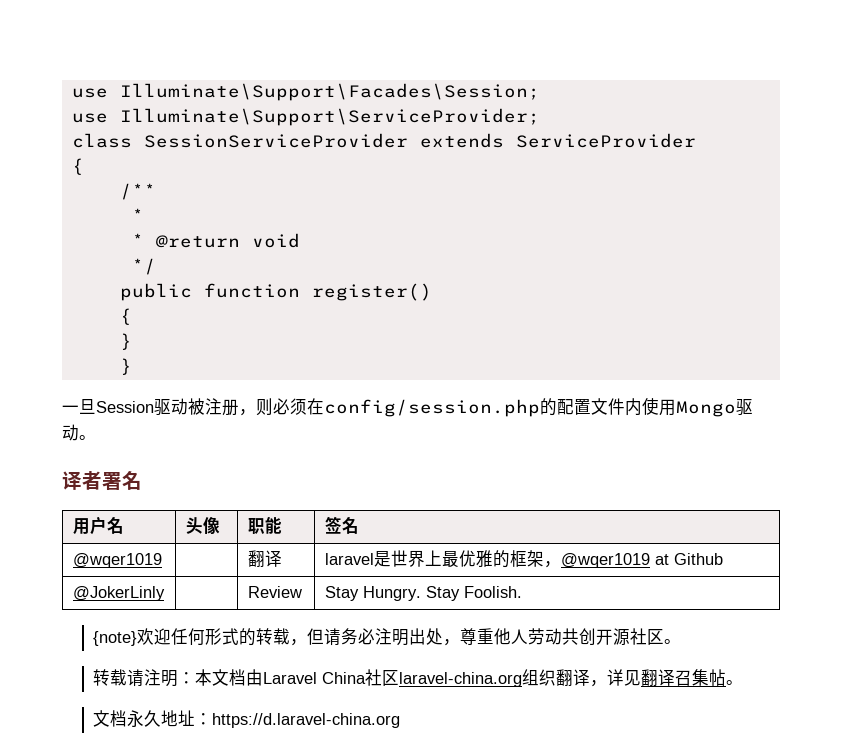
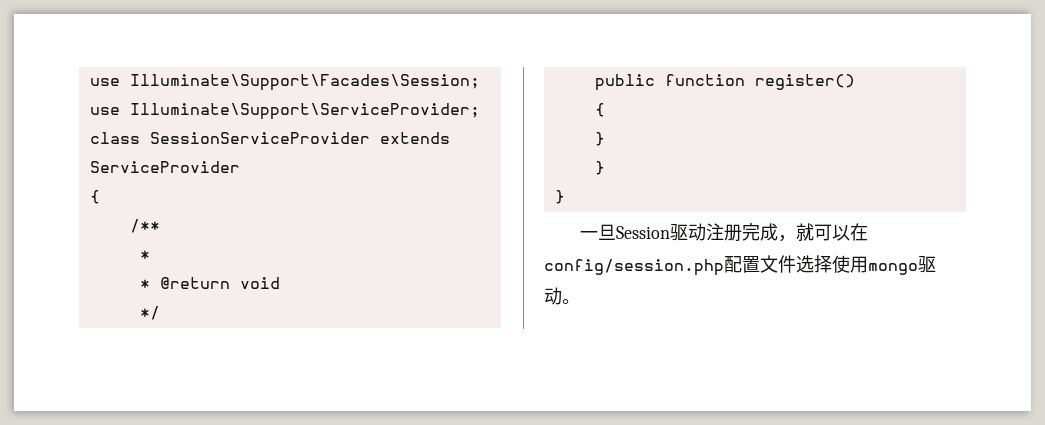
(132, 366) none -> [554,190,565,204] // }
[188,398,753,417] [62,424,96,441] [62,471,142,491] [72,516,124,535] [185,517,220,534] [247,516,282,534] [324,516,359,534] [72,553,162,568] [247,550,282,567] [324,550,723,568] [72,586,165,601] [247,586,302,598] [324,586,522,601] [93,628,682,646] [93,669,744,687] [93,710,401,728] 被注册，则必须在config/session.php的配置文件内使用Mongo驱动。 // 译者署名 // 用户名 | 头像 | 职能 | 签名 // @wqer1019 | | 翻译 | laravel是世界上最优雅的框架，@wqer1019 at Github // @JokerLinly | | Review | Stay Hungry. Stay Foolish. // {note}欢迎任何形式的转载，但请务必注明出处，尊重他人劳动共创开源社区。 // 转载请注明：本文档由Laravel China社区laravel-china.org组织翻译，详见翻译召集帖。 // 文档永久地址：https://d.laravel-china.org -> [705,223,868,242] [544,255,936,276] [544,287,580,305] 注册完成，就可以在config/session.php配置文件选择使用mongo驱动。

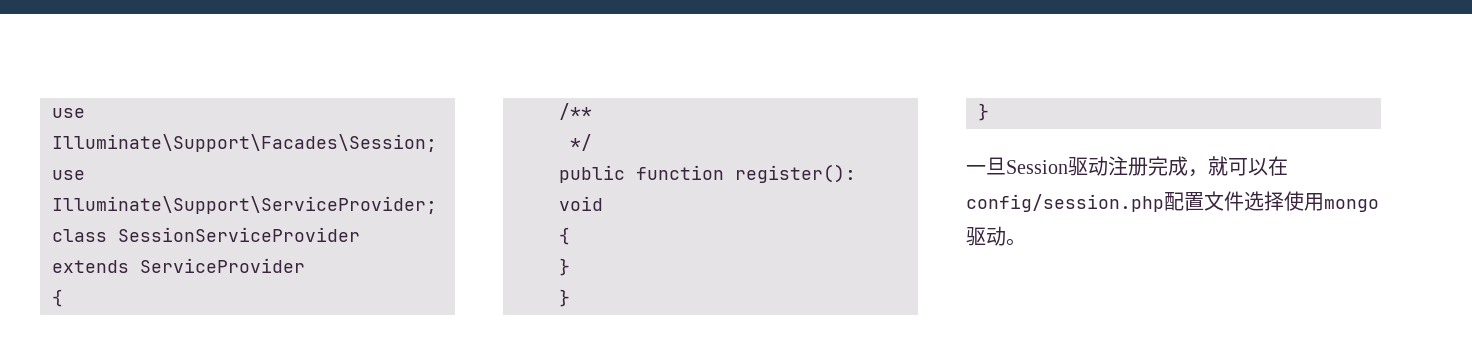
[139,250,150,260] [139,277,280,289] // * // * @return void -> (592, 111) none
[754,74,855,90] register() -> [735,164,856,183] [559,196,603,211] register(): void

